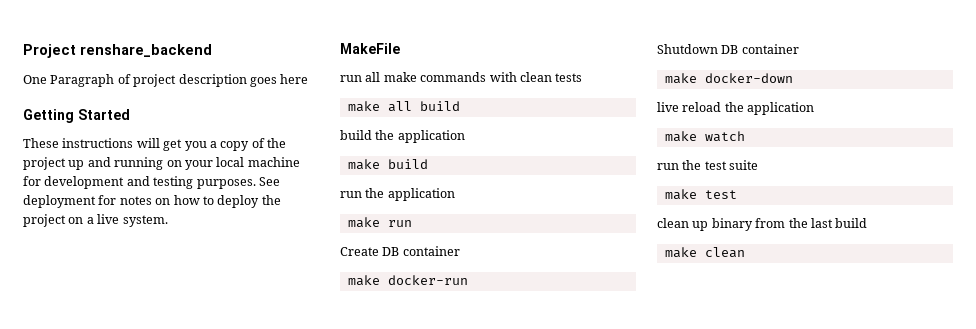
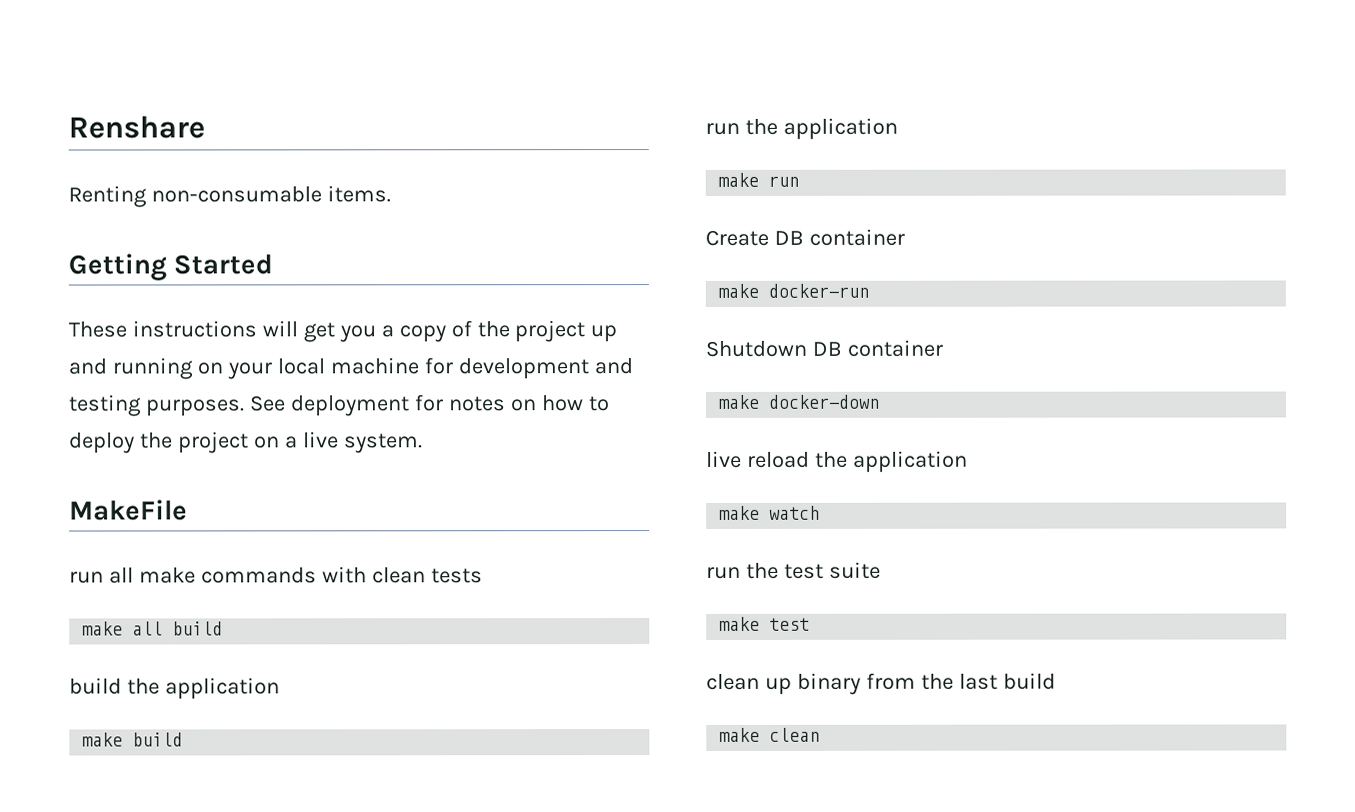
[23,44,212,58] [23,74,309,87] Project renshare_backend // One Paragraph of project description goes here -> [68,115,205,139] [68,185,391,208] Renshare // Renting non-consumable items.

